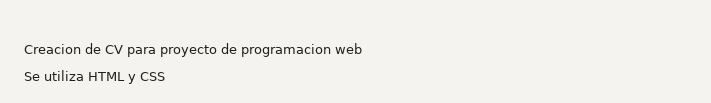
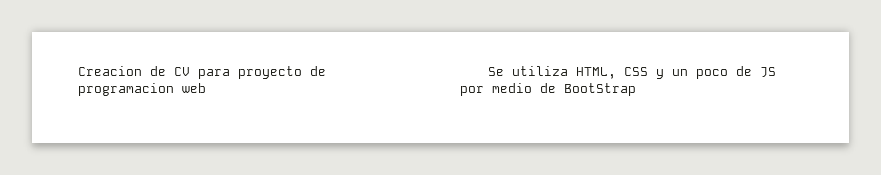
[88,72,165,84] HTML y CSS -> [575,66,776,79] [460,83,636,96] HTML, CSS y un poco de JS por medio de BootStrap

